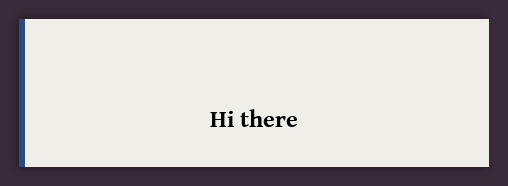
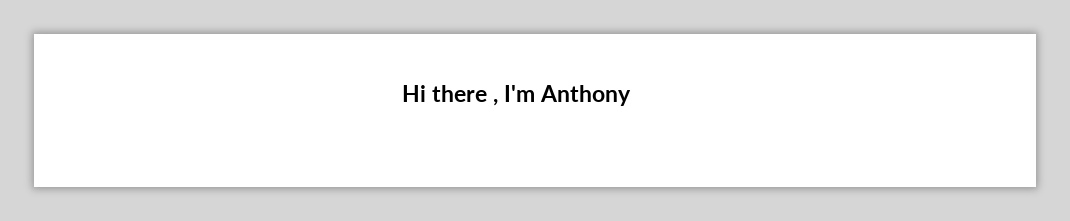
(299, 118) none -> [492,85,632,106] , I'm Anthony

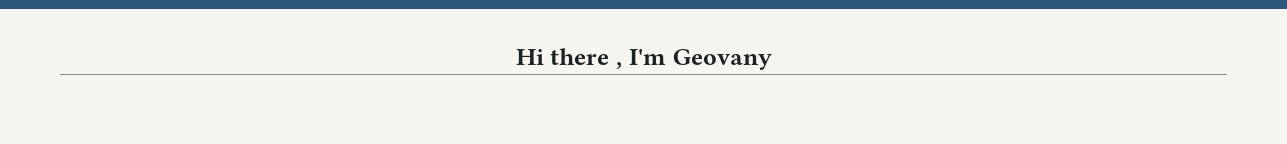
[540,85,632,106] Anthony -> [672,49,772,70] Geovany

